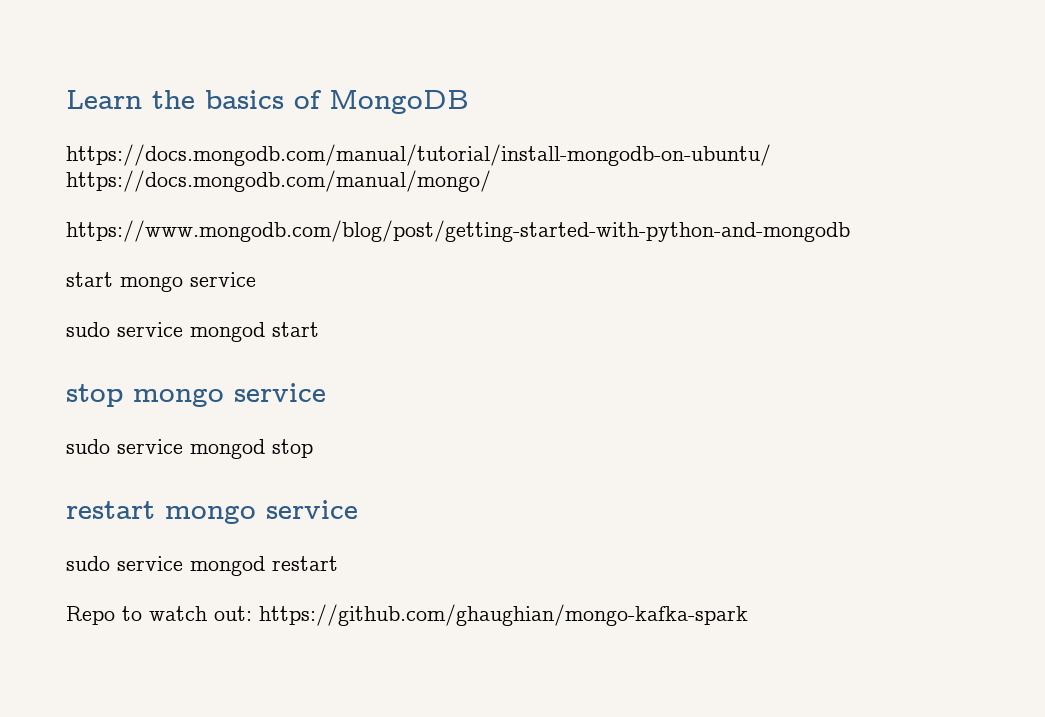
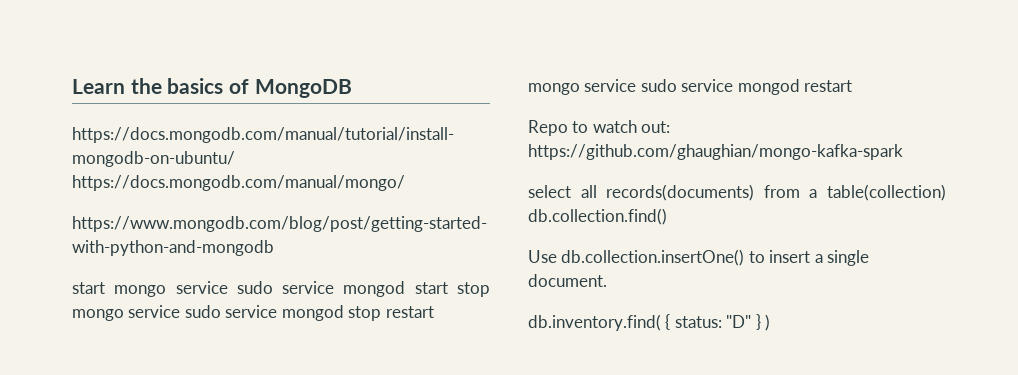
(256, 279) // -> (228, 287) none
(319, 329) // -> (448, 288) none
(326, 392) // -> (181, 311) none
(313, 448) // -> (382, 313) none
(358, 509) // -> (637, 85) none
(748, 615) none -> [528,184,946,201] [528,208,667,225] [528,249,870,266] [528,274,607,287] [528,314,771,331] // select all records(documents) from a table(collection) db.collection.find() // Use db.collection.insertOne() to insert a single document. // db.inventory.find( { status: "D" } )

